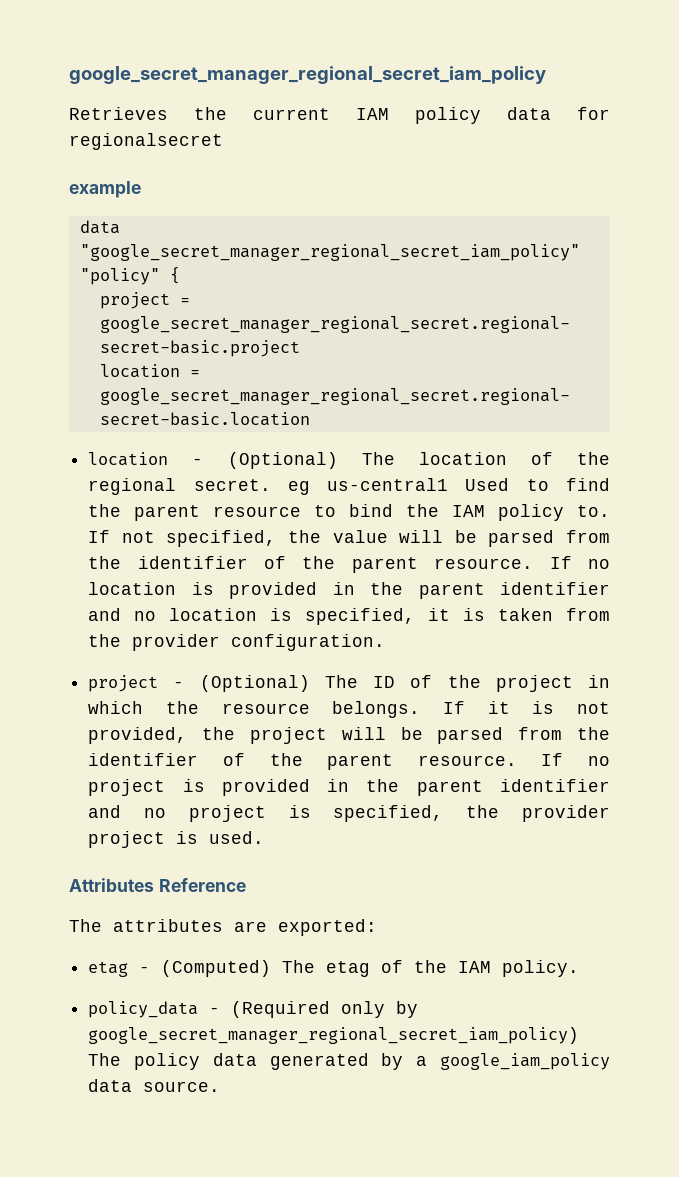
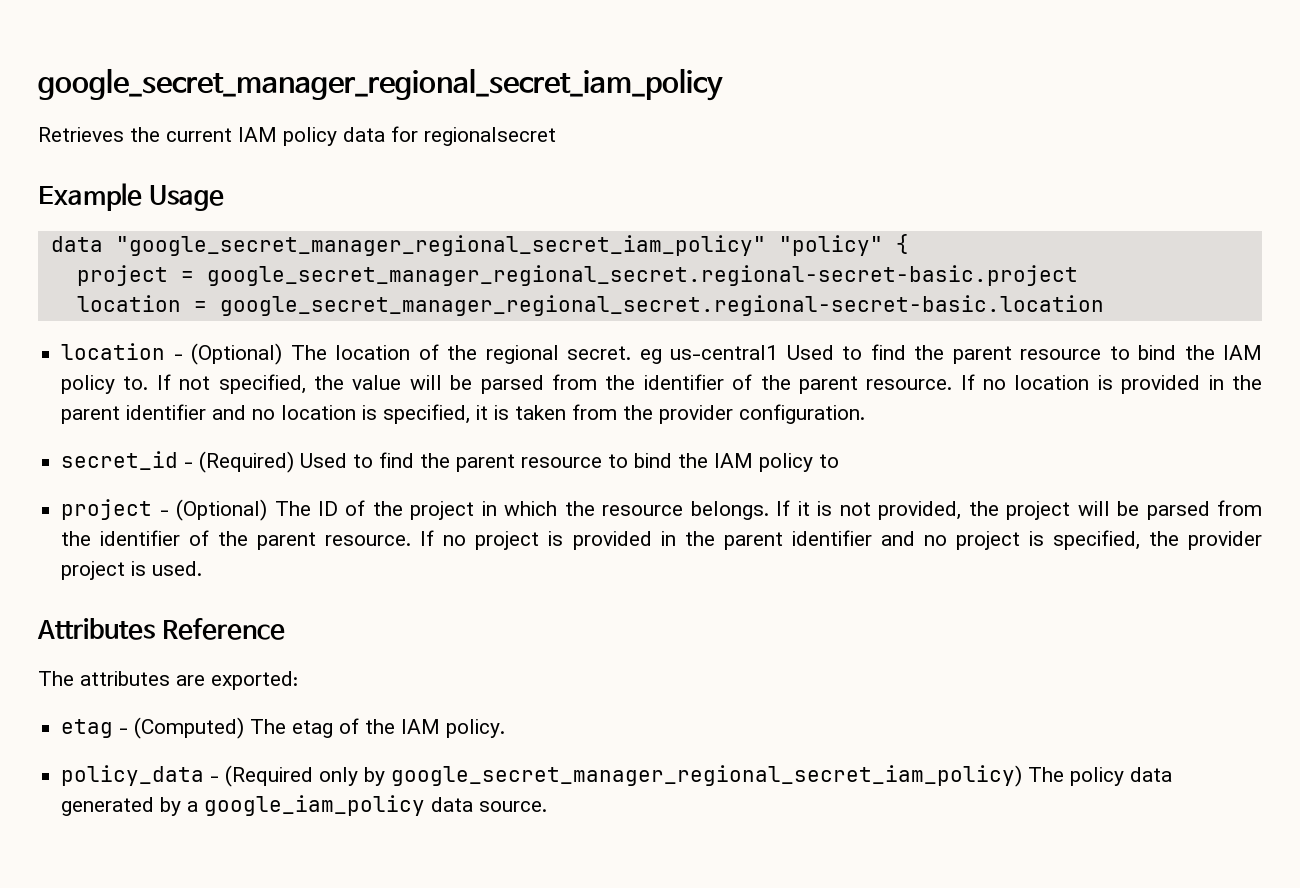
[69,181,141,198] example -> [38,183,224,211] Example Usage
(386, 642) none -> [61,451,840,473] // secret_id - (Required) Used to find the parent resource to bind the IAM policy to

